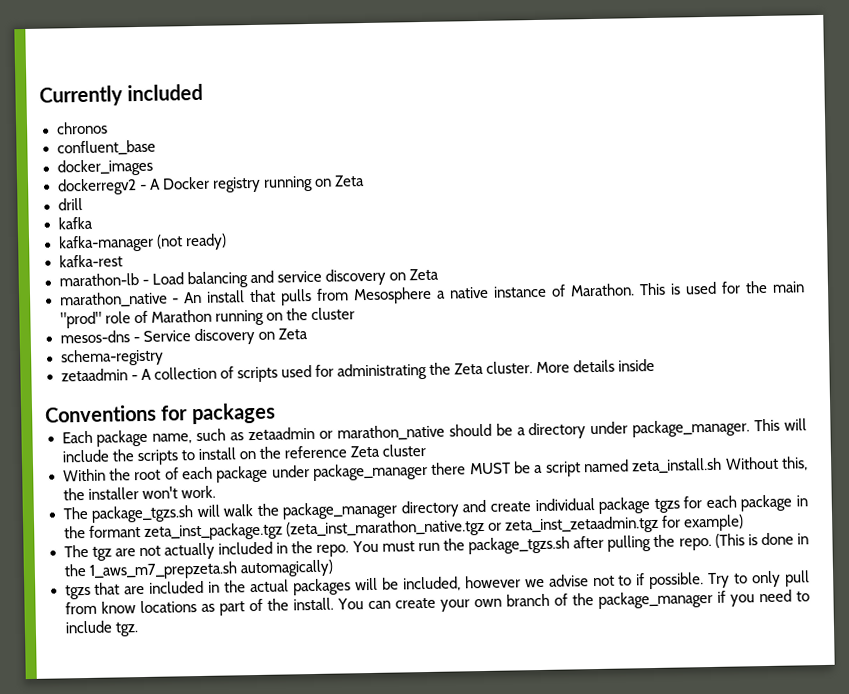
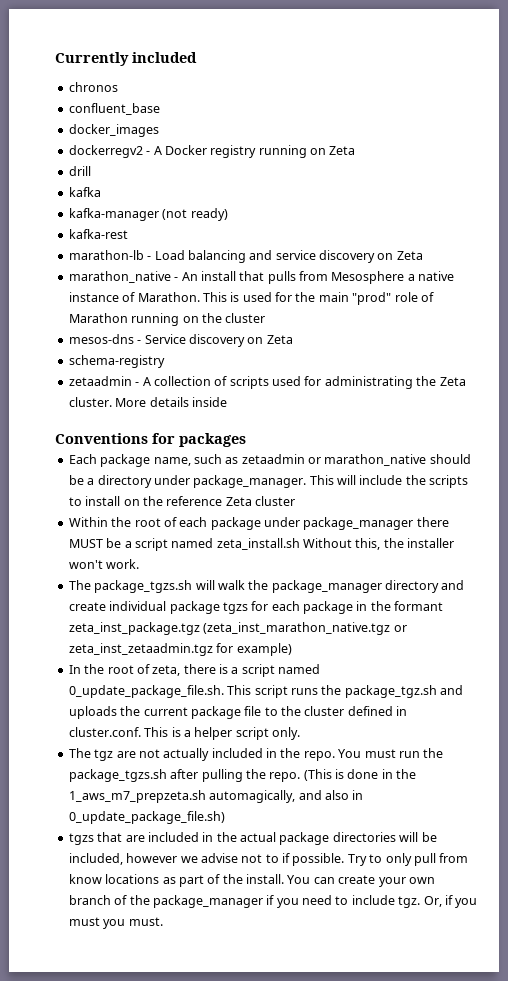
(744, 523) none -> [68,664,321,677] [68,685,463,698] [68,706,408,719] [68,727,300,740] // In the root of zeta, there is a script named 0_update_package_file.sh. This script runs the package_tgz.sh and uploads the current package file to the cluster defined in cluster.conf. This is a helper script only.
[239,559,334,578] automagically) -> [209,790,364,803] [68,811,225,824] automagically, and also in 0_update_package_file.sh)
[293,578,352,596] packages -> [279,832,396,845] package directories
(139, 629) none -> [423,895,478,908] [68,917,163,929] Or, if you must you must.

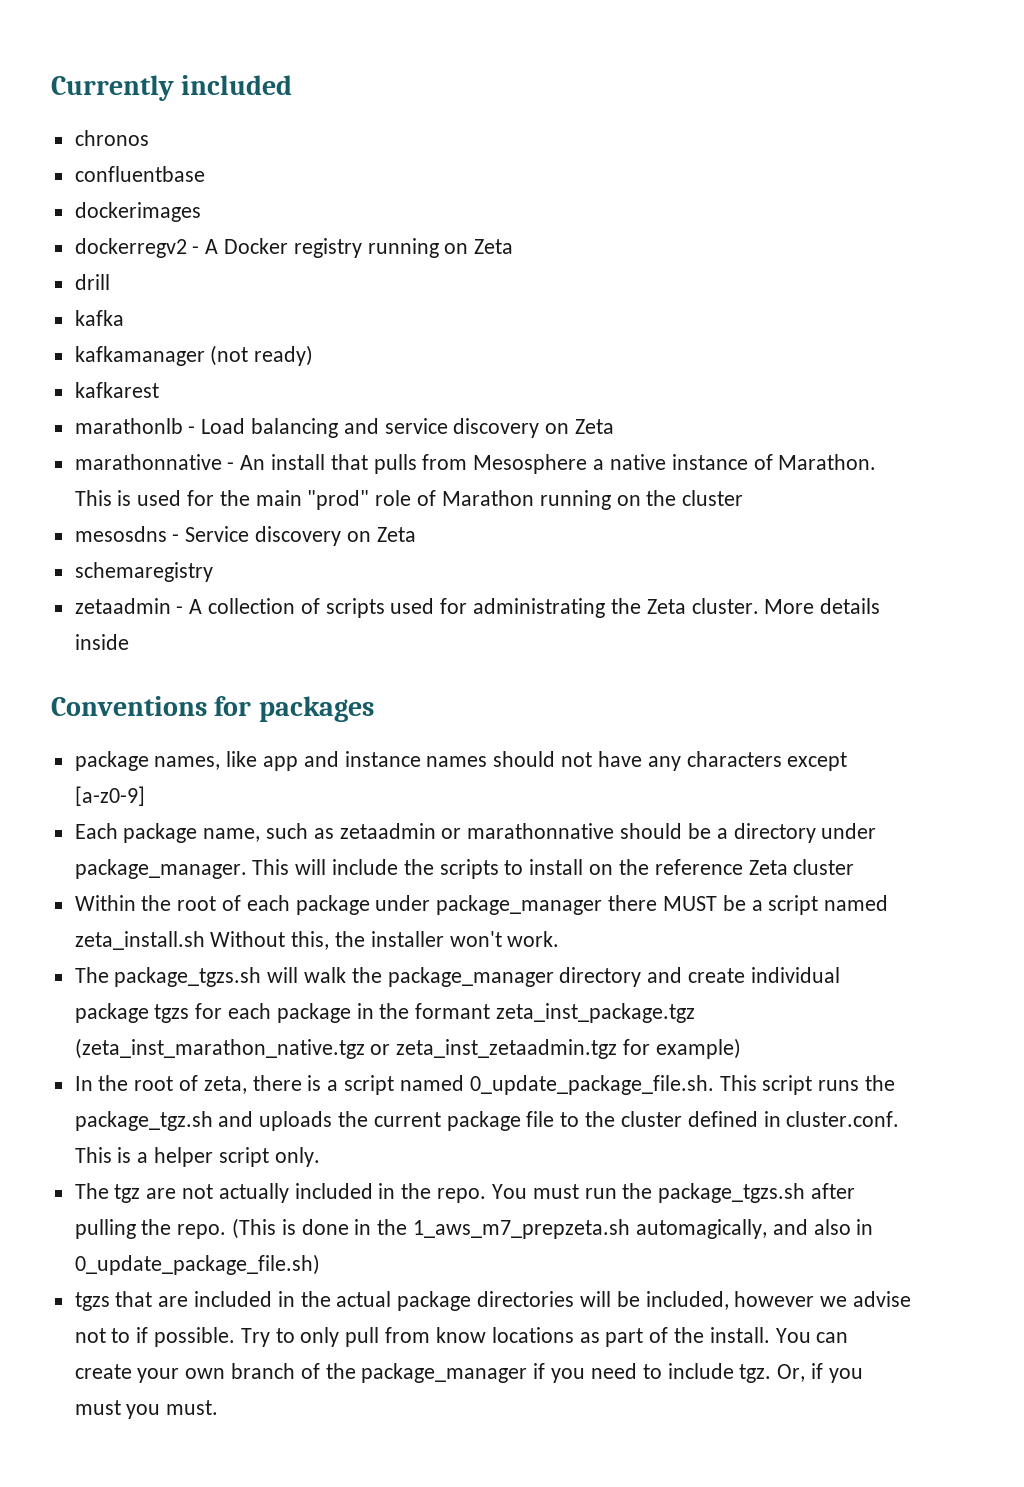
[68,103,160,115] [68,124,159,137] confluent_base // docker_images -> [74,166,205,182] [74,202,201,222] confluentbase // dockerimages
[68,208,159,221] kafka-manager -> [74,346,205,366] kafkamanager
[68,229,128,239] [68,250,144,260] kafka-rest // marathon-lb -> [74,382,159,398] [74,418,183,434] kafkarest // marathonlb
[68,271,171,283] marathon_native -> [74,454,222,470] marathonnative
[68,334,134,344] mesos-dns -> [74,526,167,542] mesosdns
[68,355,165,368] schema-registry -> [74,562,213,582] schemaregistry
(246, 440) none -> [74,751,848,771] [74,786,145,806] // package names, like app and instance names should not have any characters except [a-z0-9]
[324,454,427,466] marathon_native -> [467,823,615,839] marathonnative

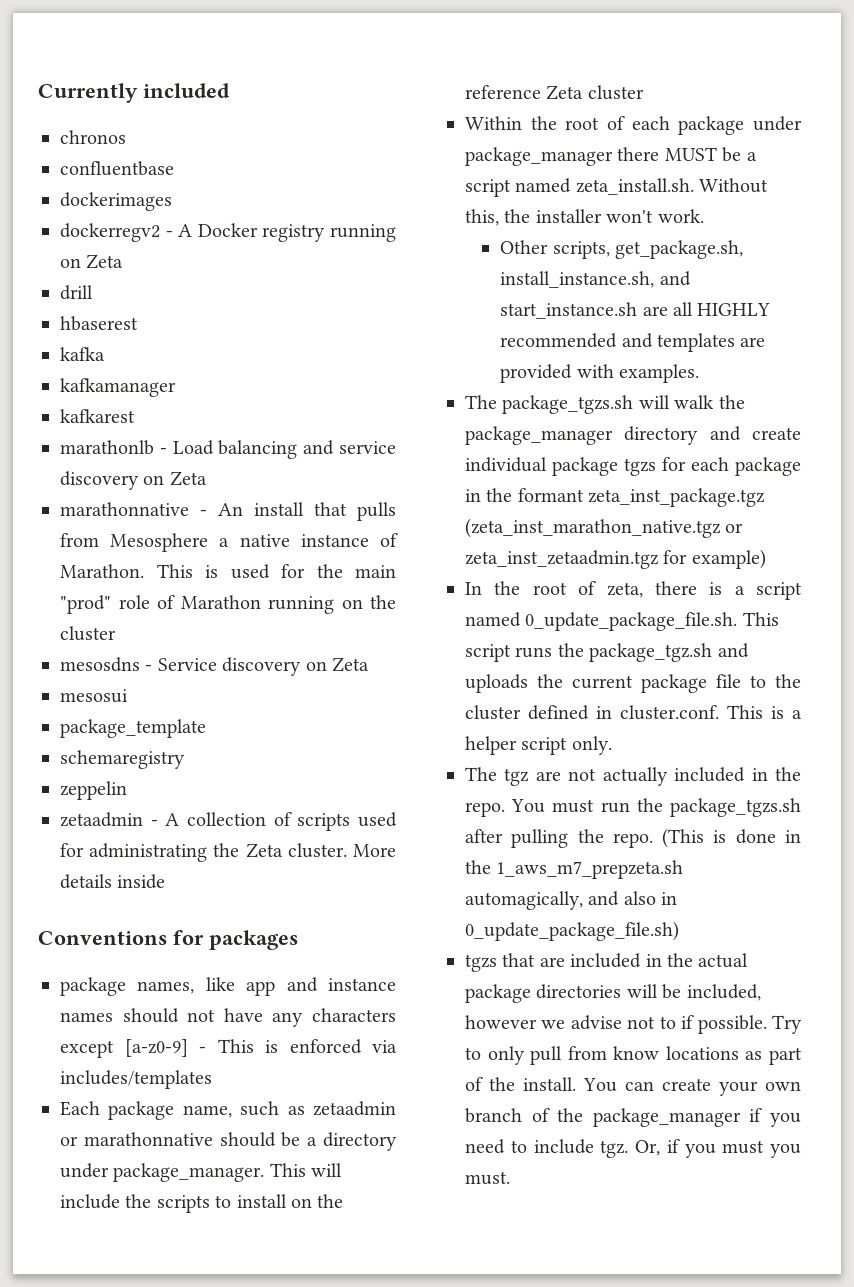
(110, 282) none -> [60,316,138,331] // hbaserest
[210,345,314,366] (not ready) -> (176, 387) none
(416, 534) none -> [60,689,128,703] [60,719,206,738] // mesosui // package_template
(213, 572) none -> [60,781,127,800] // zeppelin
(145, 796) none -> [199,1039,397,1054] [60,1070,212,1089] - This is enforced via includes/templates
[74,931,205,950] zeta_install.sh -> [575,178,694,195] zeta_install.sh.
(560, 939) none -> [500,240,744,259] [500,271,691,288] [500,302,771,319] [500,333,766,352] [500,364,700,383] // Other scripts, get_package.sh, install_instance.sh, and start_instance.sh are all HIGHLY recommended and templates are provided with examples.

